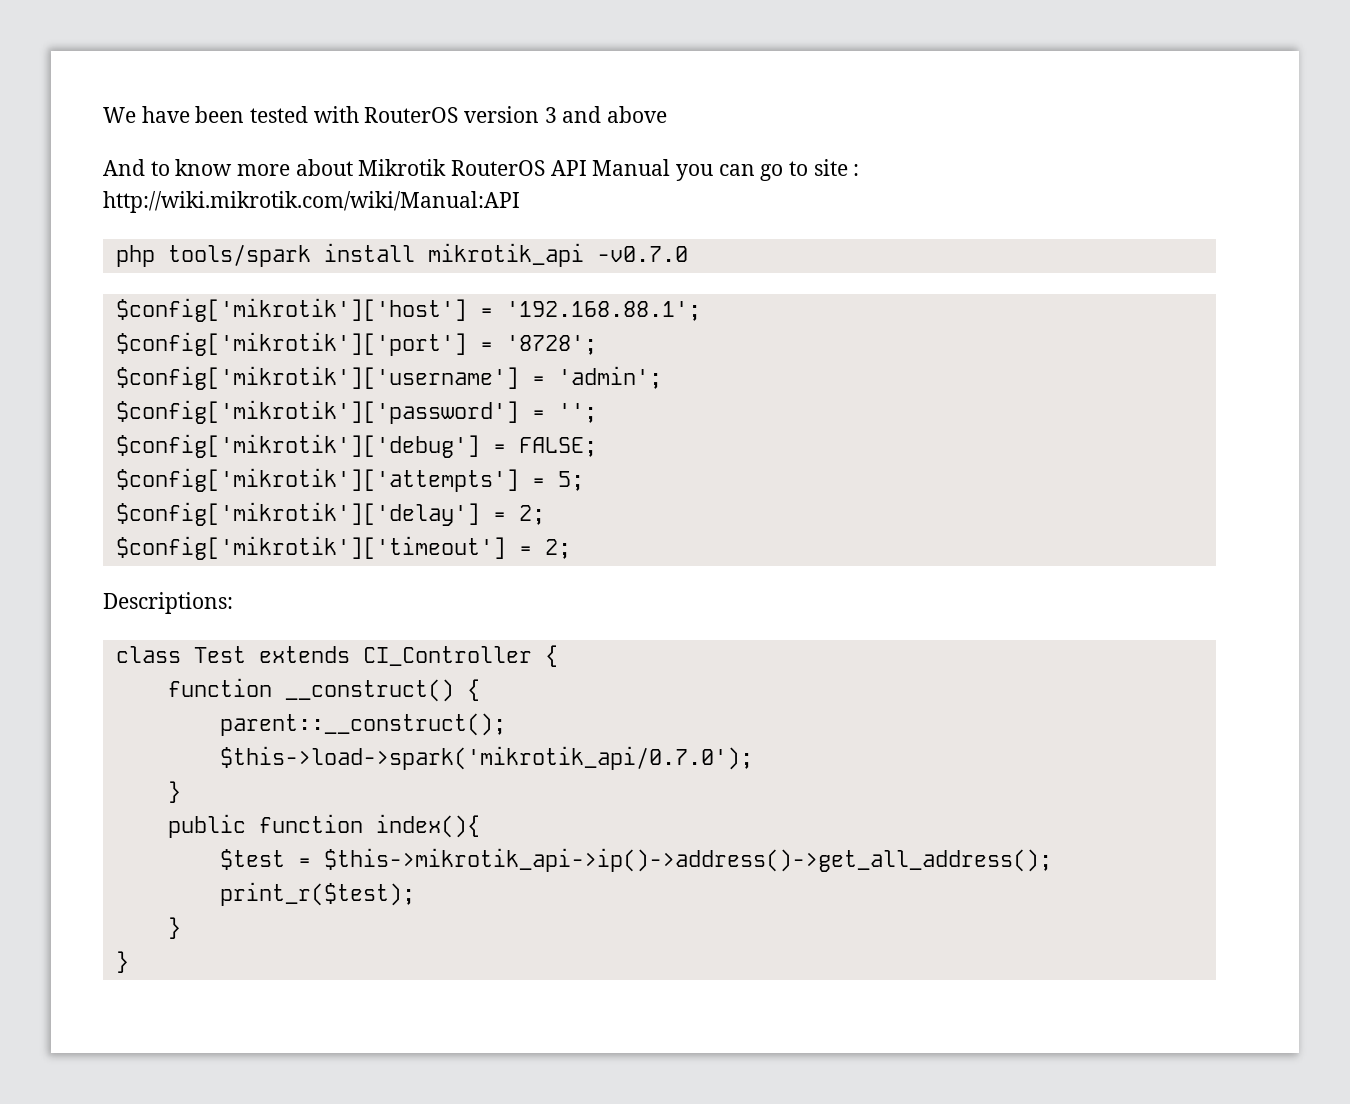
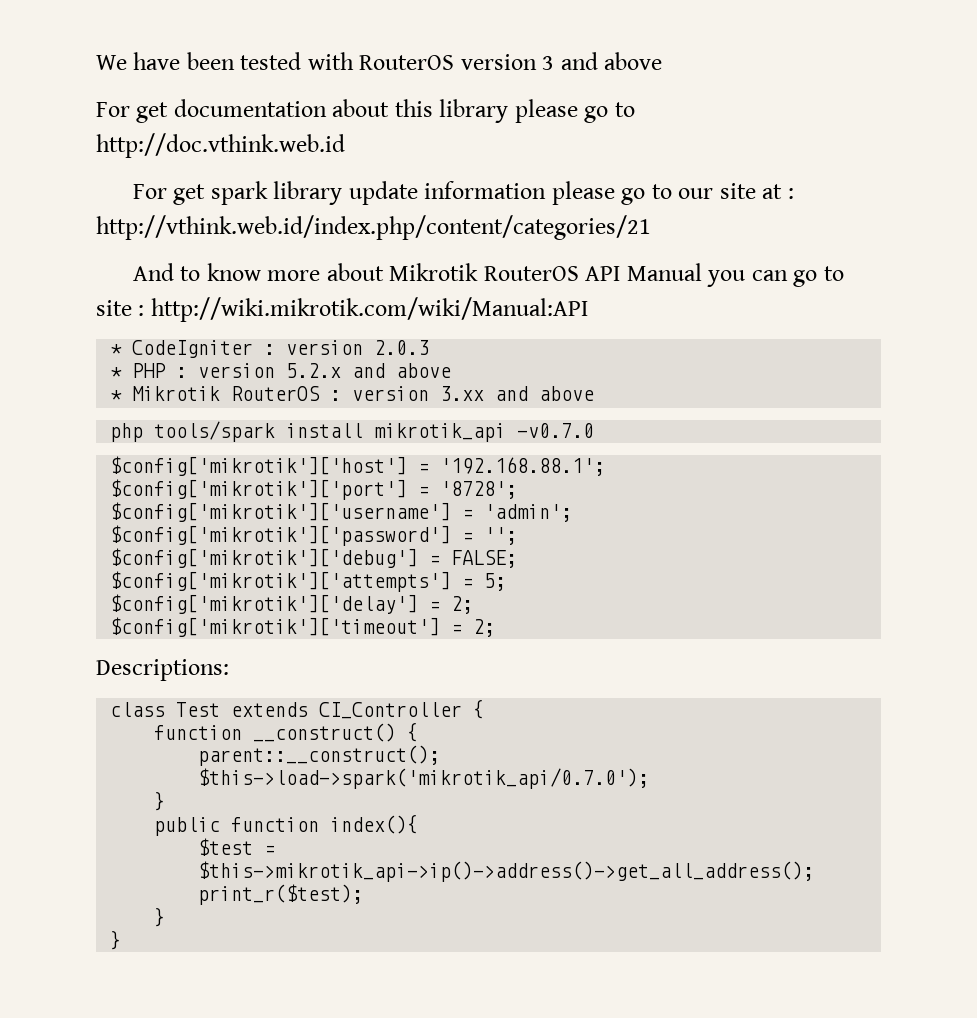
(668, 114) none -> [96,99,635,123] [96,133,345,158] [133,181,794,205] [96,215,651,240] // For get documentation about this library please go to http://doc.vthink.web.id // For get spark library update information please go to our site at : http://vthink.web.id/index.php/content/categories/21
(520, 202) none -> [110,340,430,358] [110,363,452,378] [110,386,595,401] // * CodeIgniter : version 2.0.3 // * PHP : version 5.2.x and above // * Mikrotik RouterOS : version 3.xx and above

